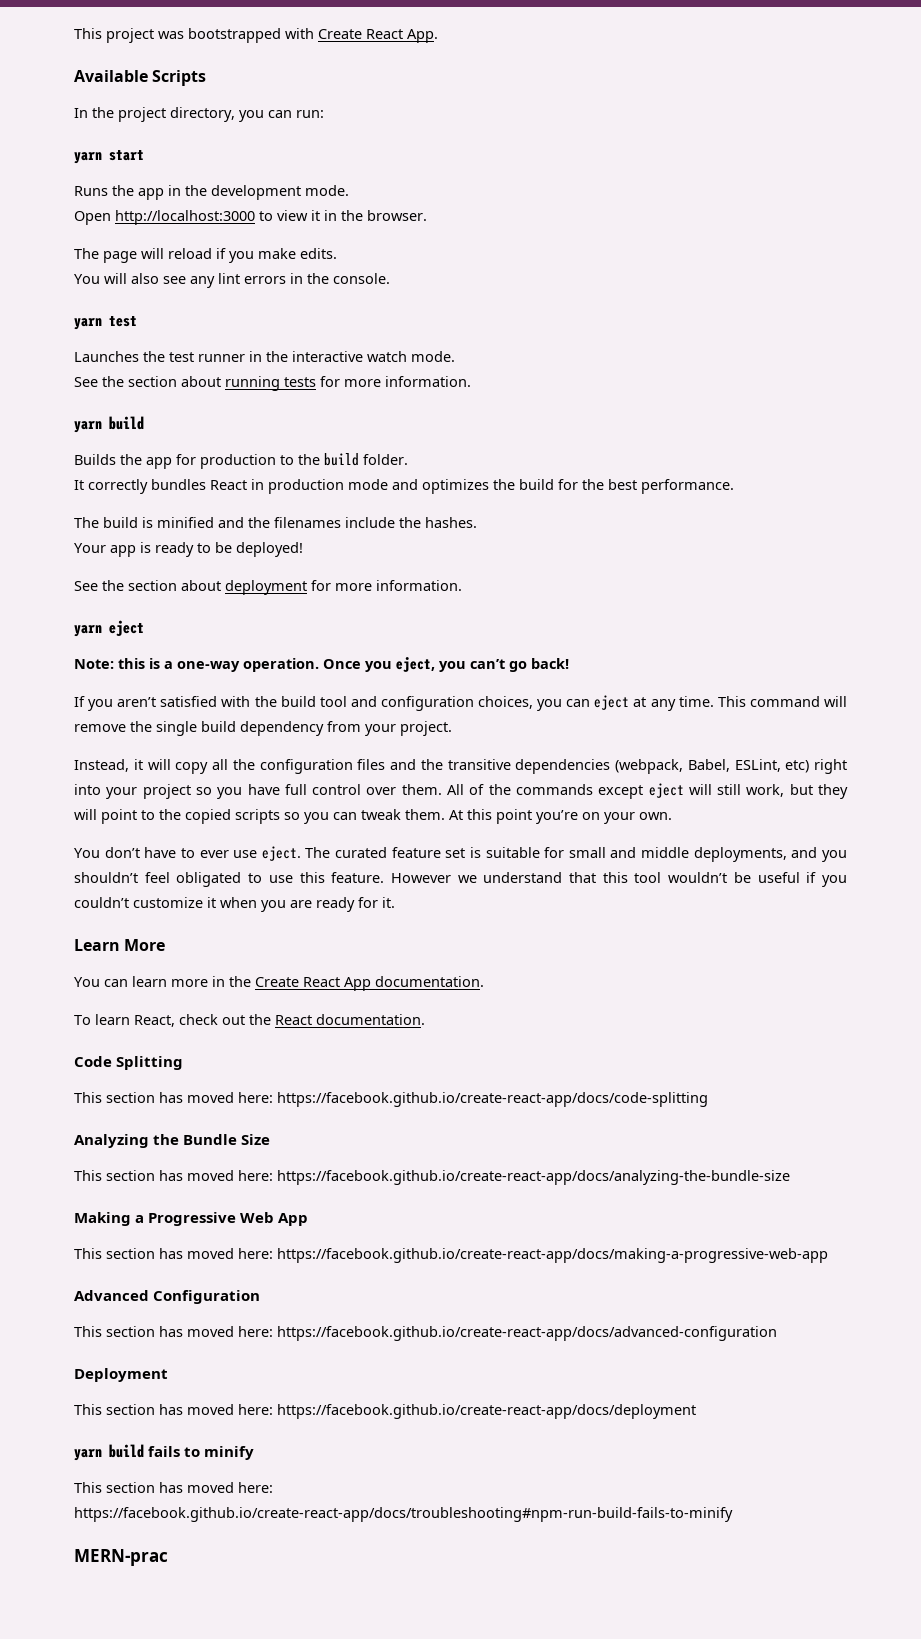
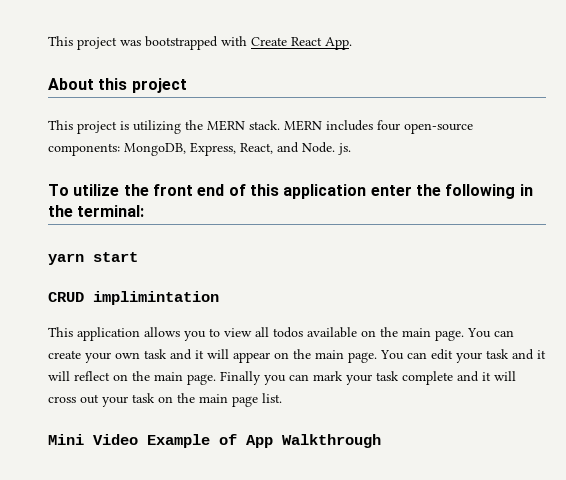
[74,70,207,86] [74,107,324,122] [74,150,144,164] [74,185,349,200] [74,210,427,225] [74,248,337,263] [74,273,390,288] [74,316,137,330] [74,351,455,362] [74,376,471,391] [74,416,144,433] [74,453,408,469] [74,479,734,494] [74,517,477,528] [74,542,303,557] [74,580,462,595] [74,620,144,637] [74,657,569,672] [74,695,847,711] [74,721,452,736] [74,759,847,774] [74,783,848,799] [74,809,672,824] [74,846,848,862] [74,872,848,887] [74,897,395,912] [74,939,166,951] [74,976,484,991] [74,1014,425,1027] [74,1056,184,1070] [74,1092,708,1107] [74,1134,271,1148] [74,1170,790,1185] [74,1212,309,1226] [74,1248,828,1263] [74,1290,261,1304] [74,1326,777,1341] [74,1368,168,1382] [74,1404,696,1419] [74,1444,255,1461] [74,1482,273,1493] [74,1507,733,1522] [74,1549,168,1566] Available Scripts // In the project directory, you can run: // yarn start // Runs the app in the development mode. // Open http://localhost:3000 to view it in the browser. // The page will reload if you make edits. // You will also see any lint errors in the console. // yarn test // Launches the test runner in the interactive watch mode. // See the section about running tests for more information. // yarn build // Builds the app for production to the build folder. // It correctly bundles React in production mode and optimizes the build for the best performance. // The build is minified and the filenames include the hashes. // Your app is ready to be deployed! // See the section about deployment for more information. // yarn eject // Note: this is a one-way operation. Once you eject, you can’t go back! // If you aren’t satisfied with the build tool and configuration choices, you can eject at any time. This command will remove the single build dependency from your project. // Instead, it will copy all the configuration files and the transitive dependencies (webpack, Babel, ESLint, etc) right into your project so you have full control over them. All of the commands except eject will still work, but they will point to the copied scripts so you can tweak them. At this point you’re on your own. // You don’t have to ever use eject. The curated feature set is suitable for small and middle deployments, and you shouldn’t feel obligated to use this feature. However we understand that this tool wouldn’t be useful if you couldn’t customize it when you are ready for it. // Learn More // You can learn more in the Create React App documentation. // To learn React, check out the React documentation. // Code Splitting // This section has moved here: https://facebook.github.io/create-react-app/docs/code-splitting // Analyzing the Bundle Size // This section has moved here: https://facebook.github.io/create-react-app/docs/analyzing-the-bundle-size // Making a Progressive Web App // This section has moved here: https://facebook.github.io/create-react-app/docs/making-a-progressive-web-app // Advanced Configuration // This section has moved here: https://facebook.github.io/create-react-app/docs/advanced-configuration // Deployment // This section has moved here: https://facebook.github.io/create-react-app/docs/deployment // yarn build fails to minify // This section has moved here: https://facebook.github.io/create-react-app/docs/troubleshooting#npm-run-build-fails-to-minify // MERN-prac -> [48,78,187,93] [48,120,473,134] [48,142,351,156] [48,184,533,199] [48,205,145,217] [48,252,138,265] [48,291,219,305] [48,327,514,341] [48,349,546,363] [48,371,516,385] [48,393,282,407] [48,434,381,448] About this project // This project is utilizing the MERN stack. MERN includes four open-source components: MongoDB, Express, React, and Node. js. // To utilize the front end of this application enter the following in the terminal: // yarn start // CRUD implimintation // This application allows you to view all todos available on the main page. You can create your own task and it will appear on the main page. You can edit your task and it will reflect on the main page. Finally you can mark your task complete and it will cross out your task on the main page list. // Mini Video Example of App Walkthrough

